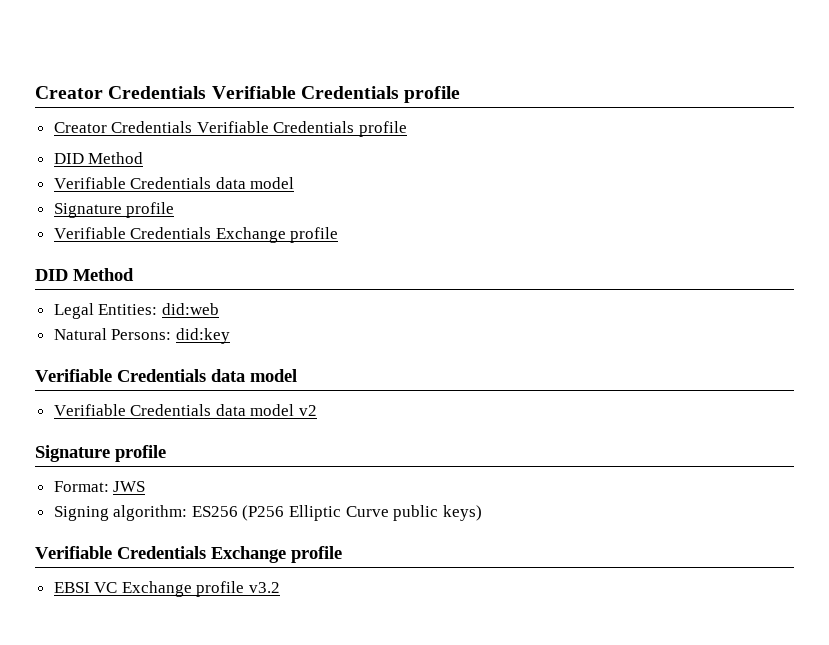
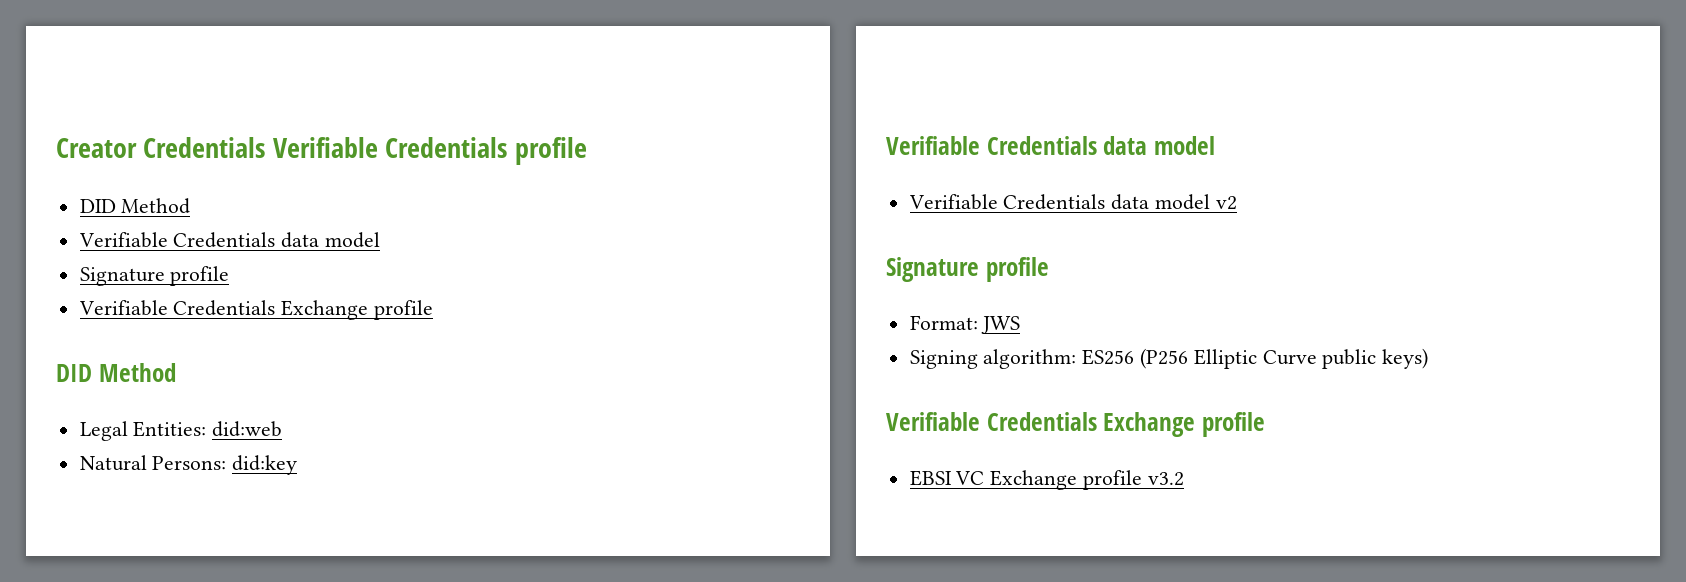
[35,86,461,103] [53,121,408,137] Creator Credentials Verifiable Credentials profile // Creator Credentials Verifiable Credentials profile -> [56,137,587,165] Creator Credentials Verifiable Credentials profile

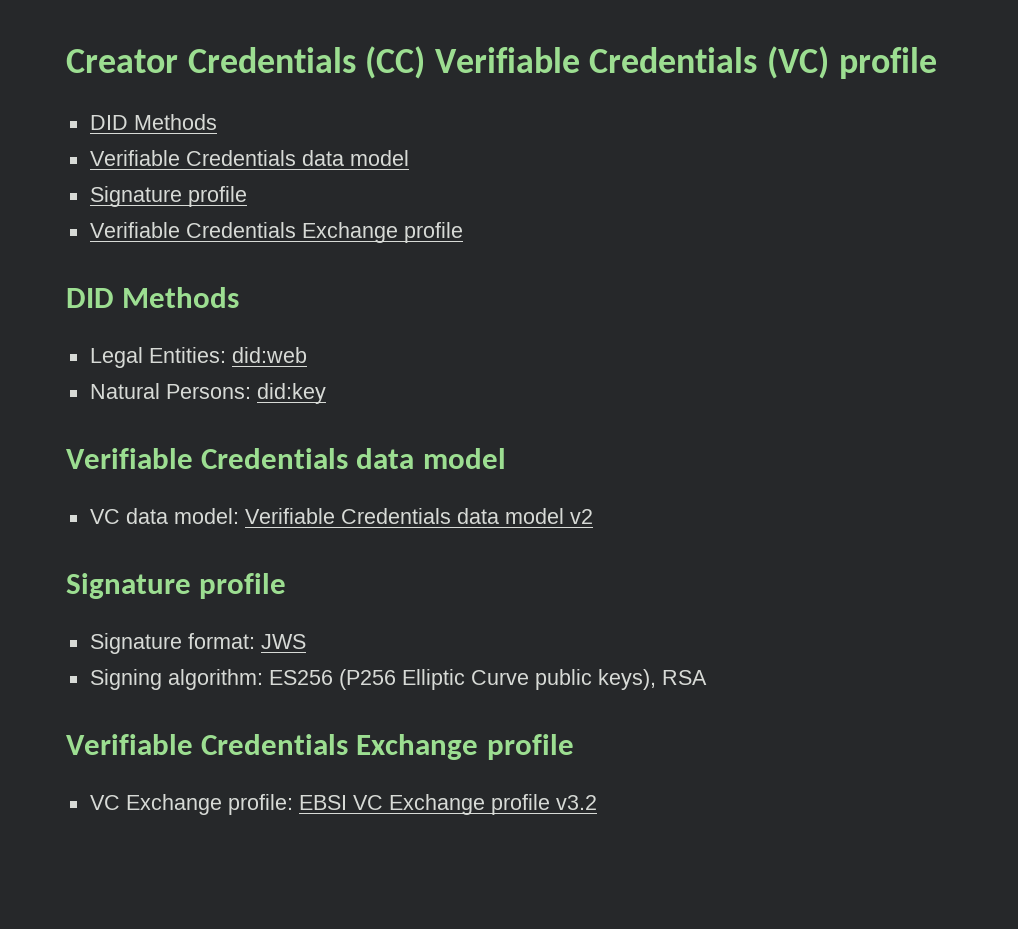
[272,137,587,165] [79,198,191,214] Verifiable Credentials profile // DID Method -> [365,46,937,79] [89,114,217,130] (CC) Verifiable Credentials (VC) profile // DID Methods
[98,363,176,382] Method -> [122,287,240,308] Methods
(1215, 145) none -> [89,508,239,524] VC data model:
[909,315,978,330] Format: -> [89,633,255,654] Signature format:
[1382,348,1429,369] [886,412,1265,437] keys) // Verifiable Credentials Exchange profile // -> [597,669,707,690] [66,734,574,760] [89,794,293,815] keys), RSA // Verifiable Credentials Exchange profile // VC Exchange profile:

